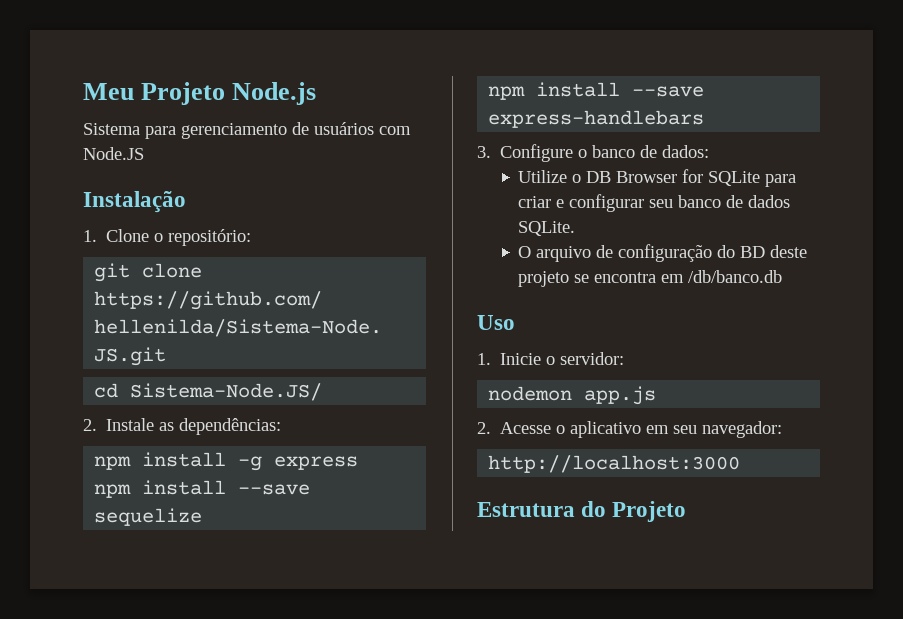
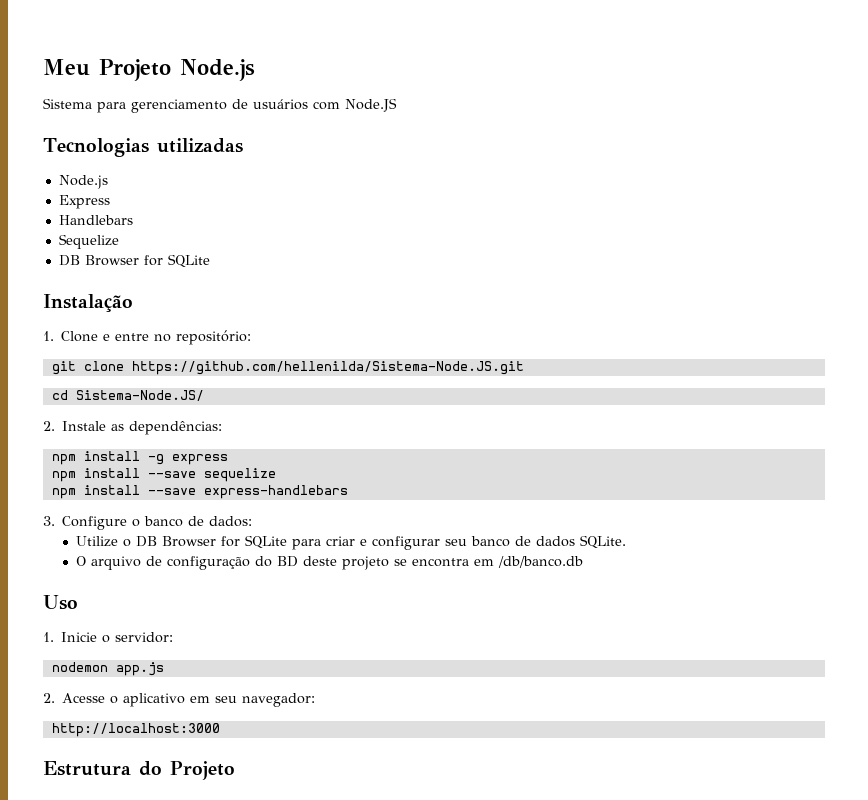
(144, 153) none -> [43,138,243,157] [58,175,108,189] [58,195,110,209] [58,215,133,225] [58,234,119,249] [58,254,210,268] // Tecnologias utilizadas // Node.js // Express // Handlebars // Sequelize // DB Browser for SQLite
[154,233,164,242] o -> [103,333,172,342] e entre no

